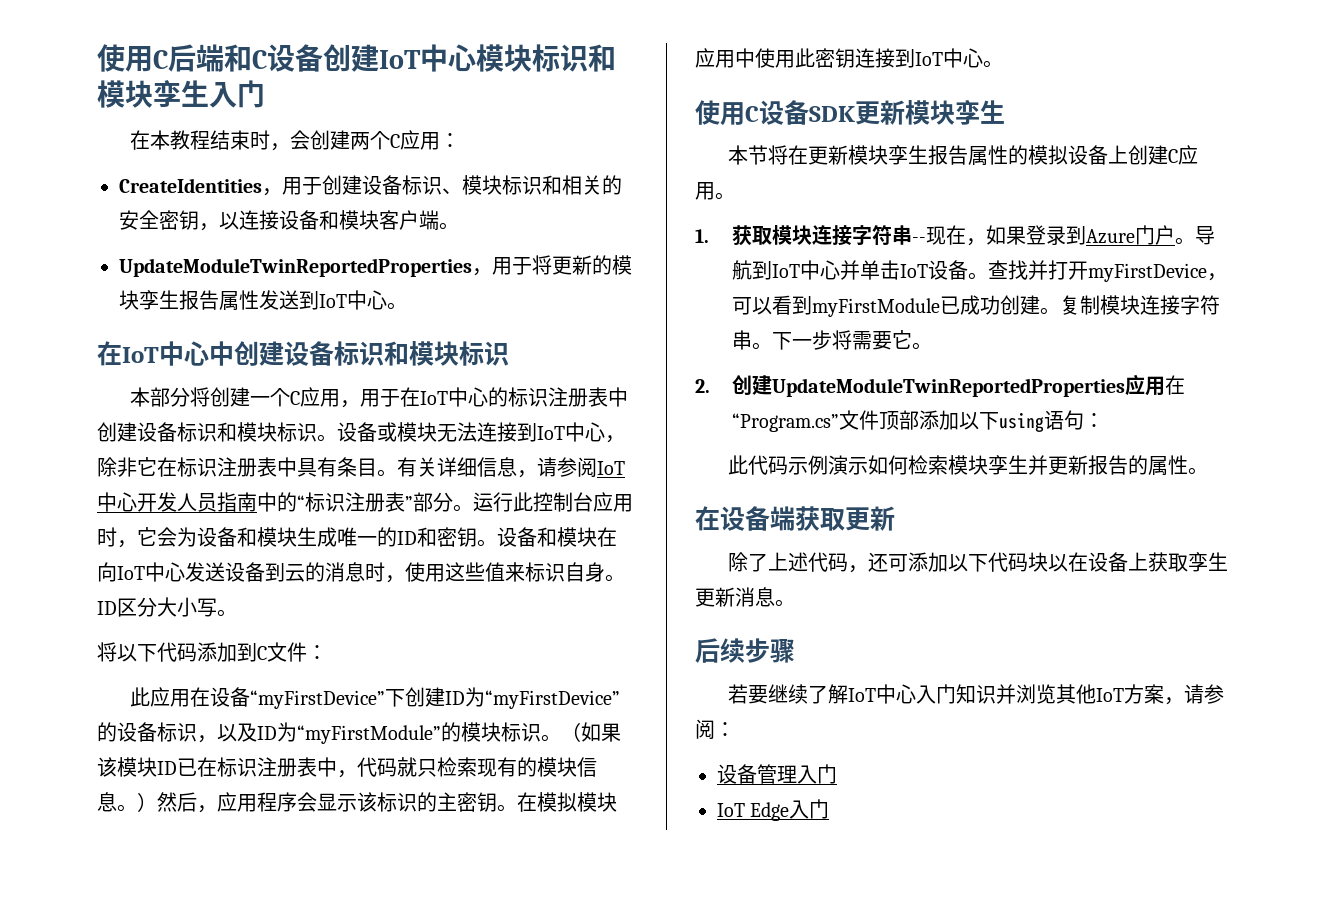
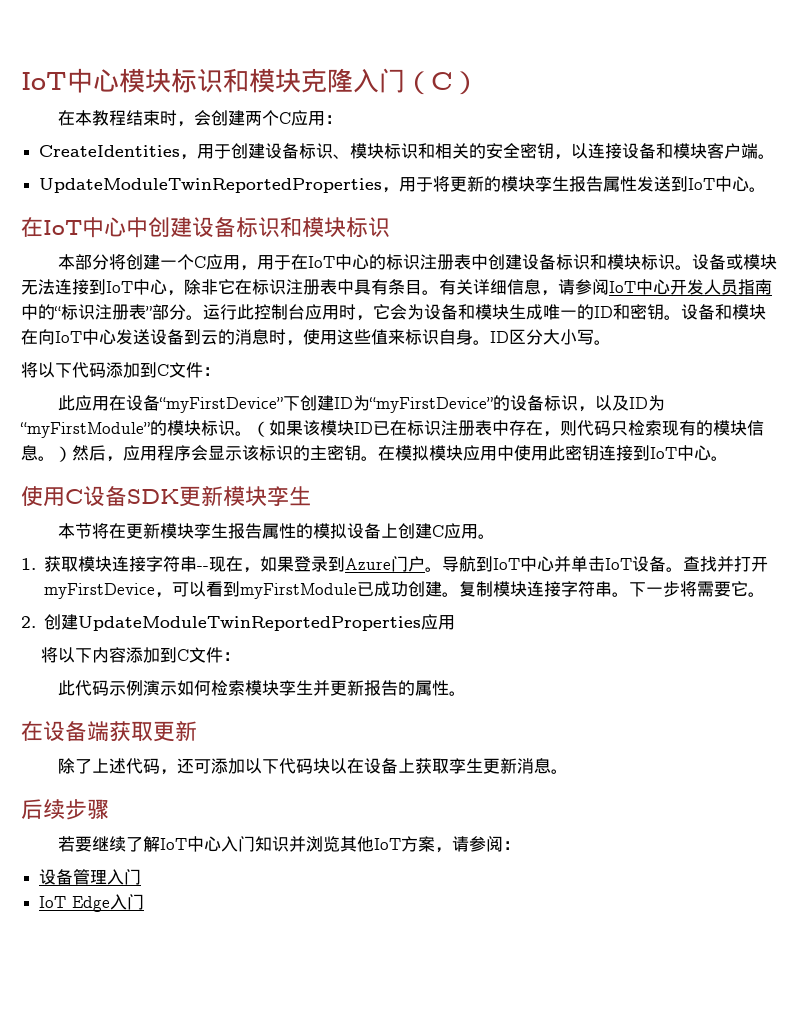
[97,44,379,72] 使用C后端和C设备创建 -> (21, 81) none
[153,80,265,108] 孪生入门 -> [301,68,479,95] 克隆入门（C）
[337,757,417,778] ，代码就 -> [509,420,611,437] 存在，则代码
[1165,375,1186,395] [732,410,1085,432] 在“Program.cs”文件顶部添加以下using语句 -> [41,647,224,663] // 将以下内容添加到C文件

